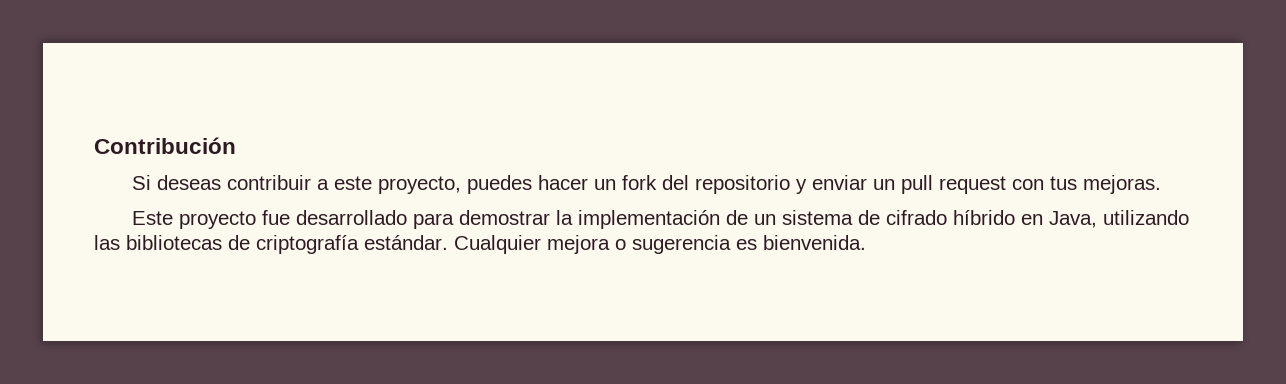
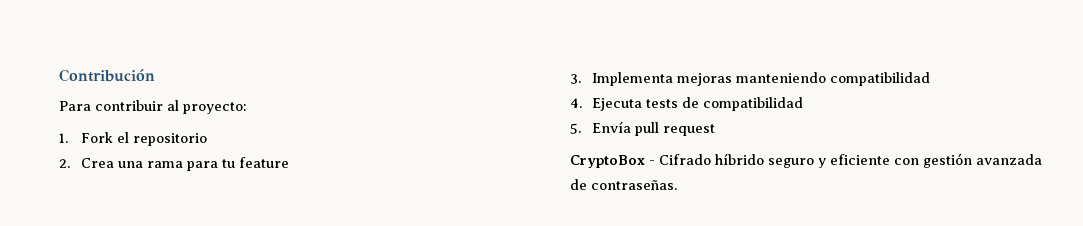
[132,175,1162,194] [132,210,1190,229] [94,235,866,254] Si deseas contribuir a este proyecto, puedes hacer un fork del repositorio y enviar un pull request con tus mejoras. // Este proyecto fue desarrollado para demostrar la implementación de un sistema de cifrado híbrido en Java, utilizando las bibliotecas de criptografía estándar. Cualquier mejora o sugerencia es bienvenida. -> [59,100,247,114] [59,132,207,146] [59,157,289,171] [570,72,930,86] [570,97,803,111] [570,121,715,136] [570,153,1042,168] [570,179,677,190] Para contribuir al proyecto: // 1. Fork el repositorio // 2. Crea una rama para tu feature // 3. Implementa mejoras manteniendo compatibilidad // 4. Ejecuta tests de compatibilidad // 5. Envía pull request // CryptoBox - Cifrado híbrido seguro y eficiente con gestión avanzada de contraseñas.

